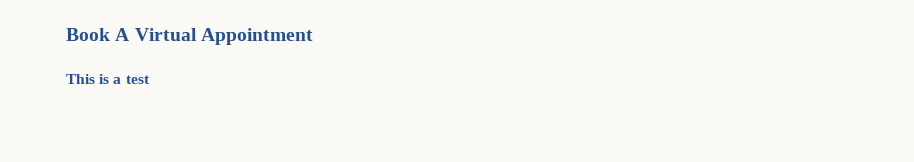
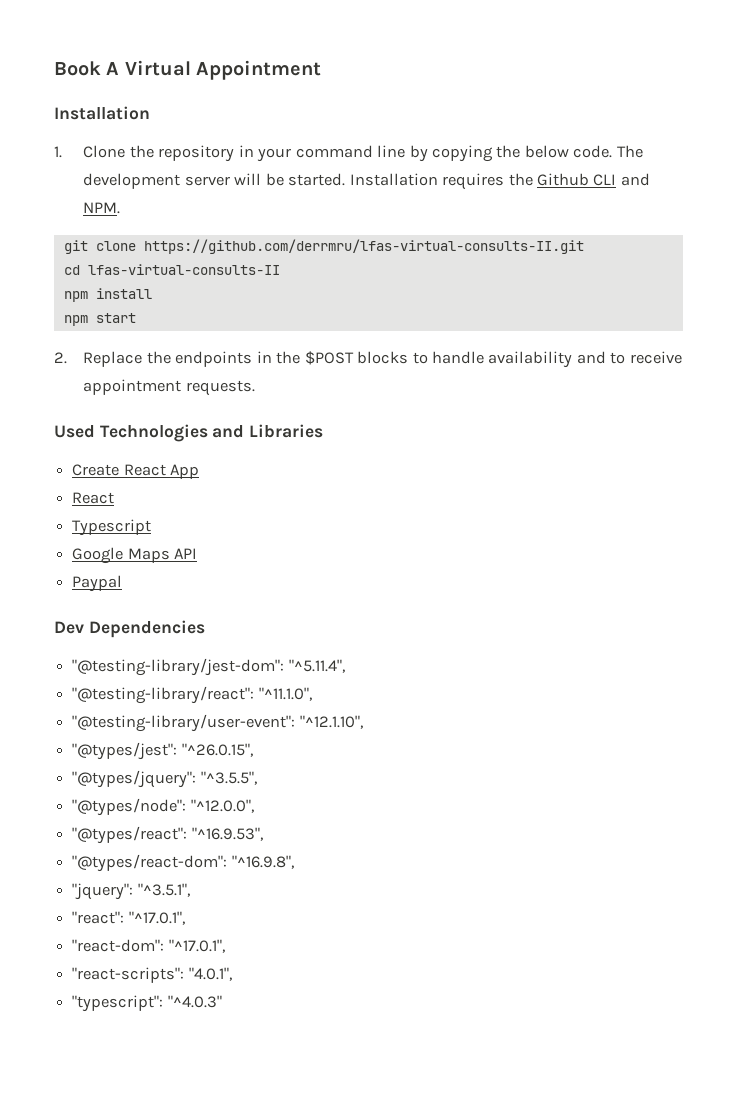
[66,74,150,84] This is a test -> [54,106,150,120] [54,145,643,162] [83,173,650,190] [83,202,121,214] [63,239,584,254] [63,264,280,275] [63,288,152,302] [63,313,136,326] [54,351,682,368] [83,379,255,396] [54,424,324,442] [72,464,200,479] [72,492,115,504] [72,519,152,536] [72,547,198,564] [72,575,123,592] [54,620,205,638] [72,658,345,676] [72,686,312,704] [72,714,363,732] [72,742,253,760] [72,770,257,788] [72,798,254,816] [72,826,263,844] [72,854,294,872] [72,883,190,900] [72,911,185,925] [72,939,225,953] [72,967,232,983] [72,995,222,1012] Installation // 1. Clone the repository in your command line by copying the below code. The development server will be started. Installation requires the Github CLI and NPM. // git clone https://github.com/derrmru/lfas-virtual-consults-II.git // cd lfas-virtual-consults-II // npm install // npm start // 2. Replace the endpoints in the $POST blocks to handle availability and to receive appointment requests. // Used Technologies and Libraries // Create React App // React // Typescript // Google Maps API // Paypal // Dev Dependencies // "@testing-library/jest-dom": "^5.11.4", // "@testing-library/react": "^11.1.0", // "@testing-library/user-event": "^12.1.10", // "@types/jest": "^26.0.15", // "@types/jquery": "^3.5.5", // "@types/node": "^12.0.0", // "@types/react": "^16.9.53", // "@types/react-dom": "^16.9.8", // "jquery": "^3.5.1", // "react": "^17.0.1", // "react-dom": "^17.0.1", // "react-scripts": "4.0.1", // "typescript": "^4.0.3"

